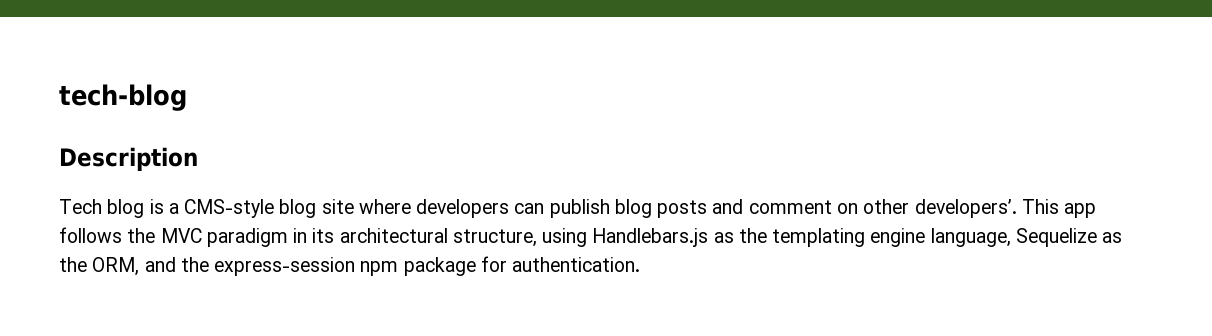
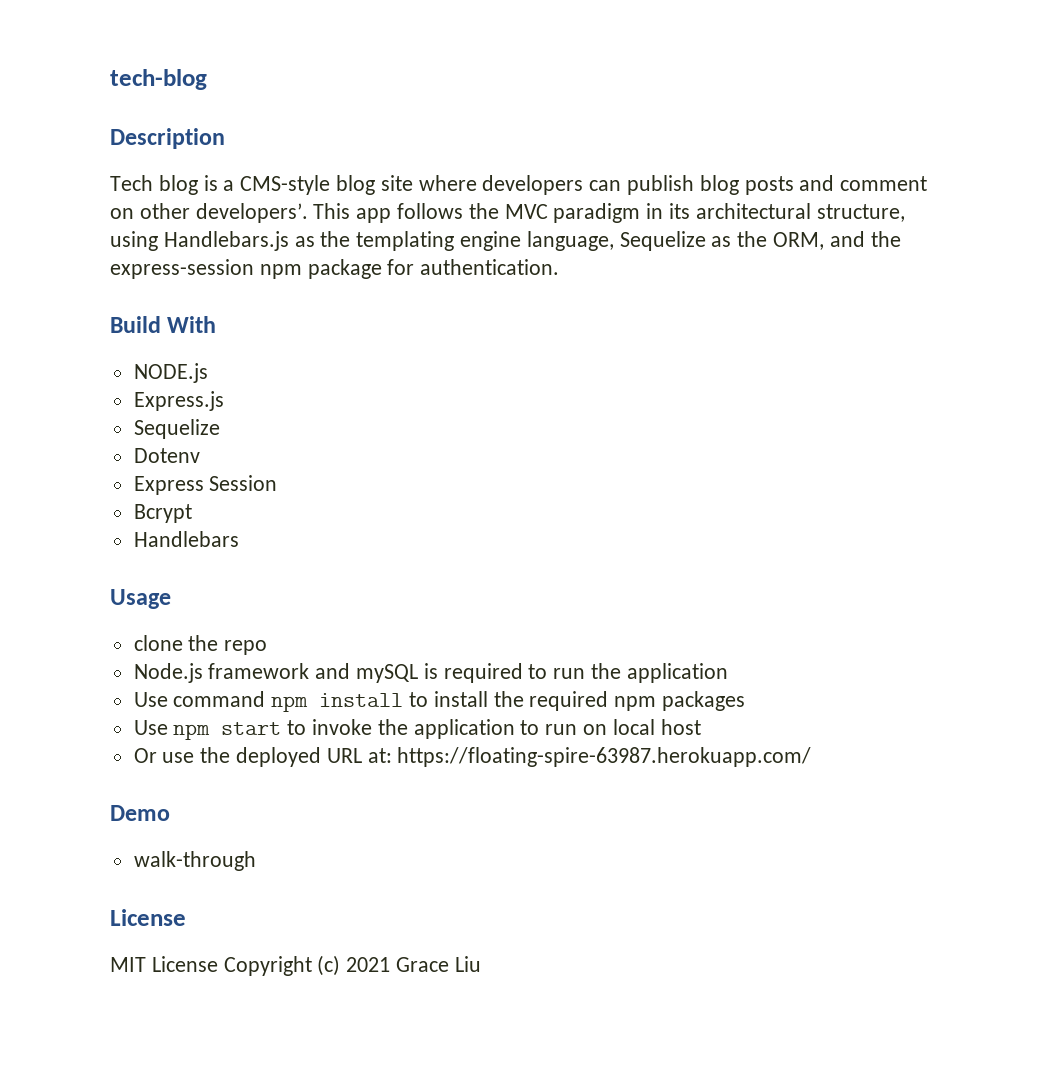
(641, 264) none -> [110,316,217,333] [133,363,208,383] [133,391,224,411] [133,419,220,439] [133,448,200,463] [133,475,278,495] [133,504,192,523] [133,531,239,547] [110,589,171,609] [133,635,268,655] [133,663,728,683] [133,691,746,712] [133,719,701,740] [133,747,812,767] [110,805,170,821] [133,851,256,871] [110,909,186,926] [110,955,481,976] // Build With // NODE.js // Express.js // Sequelize // Dotenv // Express Session // Bcrypt // Handlebars // Usage // clone the repo // Node.js framework and mySQL is required to run the application // Use command npm install to install the required npm packages // Use npm start to invoke the application to run on local host // Or use the deployed URL at: https://floating-spire-63987.herokuapp.com/ // Demo // walk-through // License // MIT License Copyright (c) 2021 Grace Liu

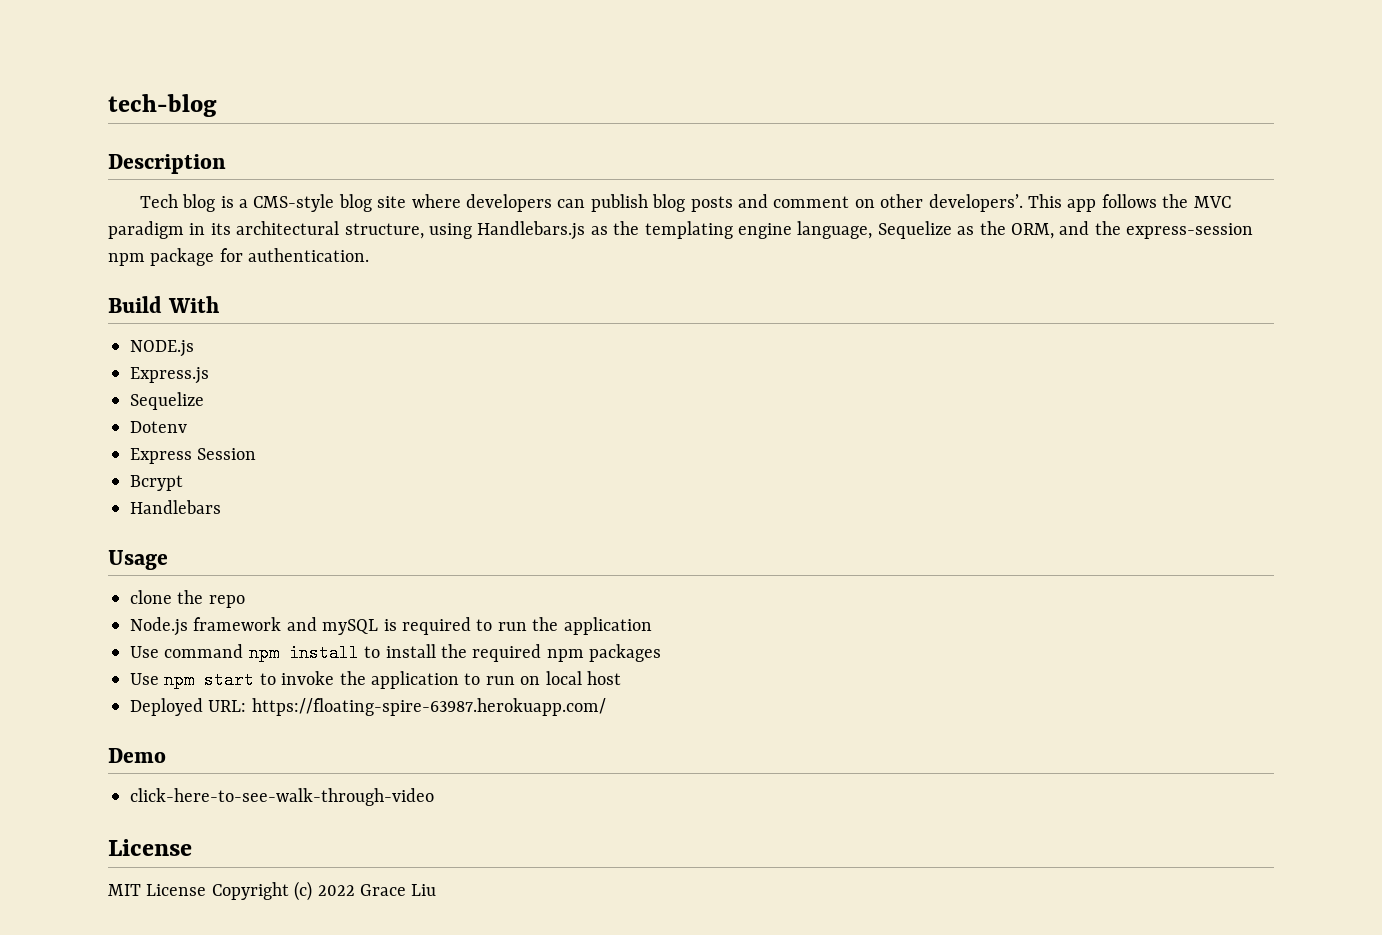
[133,747,392,767] Or use the deployed URL at: -> [130,698,247,716] Deployed URL:
[133,851,256,871] walk-through -> [130,788,434,806] click-here-to-see-walk-through-video
[346,957,391,972] 2021 -> [317,885,355,896] 2022

